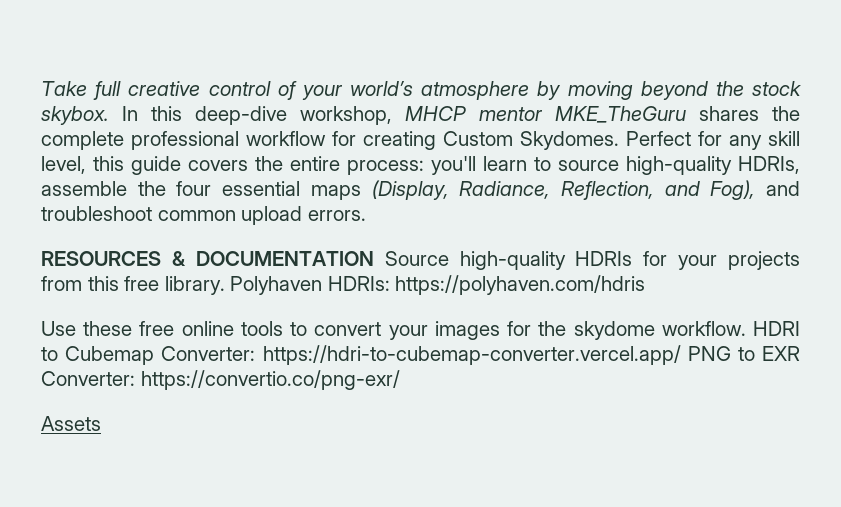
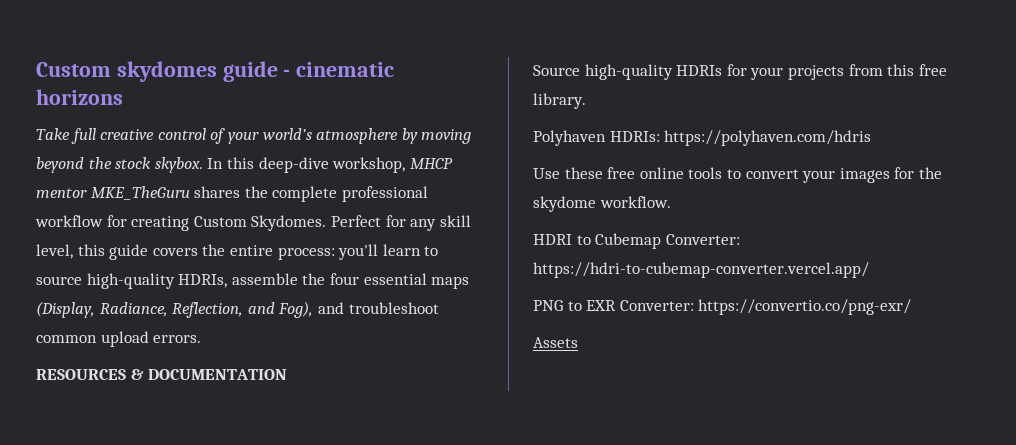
(41, 88) none -> [36,61,395,82] [36,89,123,105] Custom skydomes guide - cinematic horizons //
(374, 258) none -> (288, 374) //
(225, 285) none -> (586, 101) //
(746, 328) none -> (671, 202) //
(681, 355) none -> (869, 270) //

